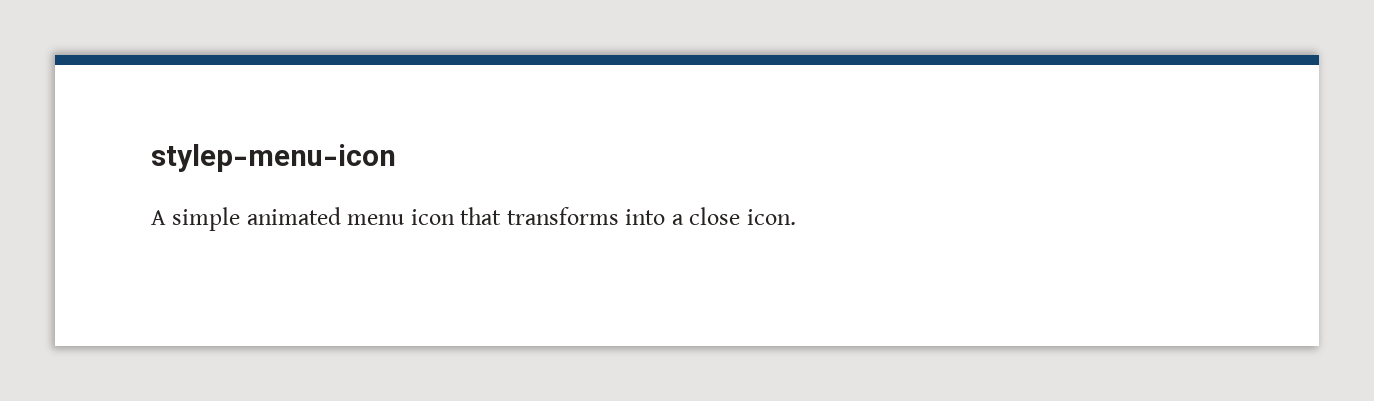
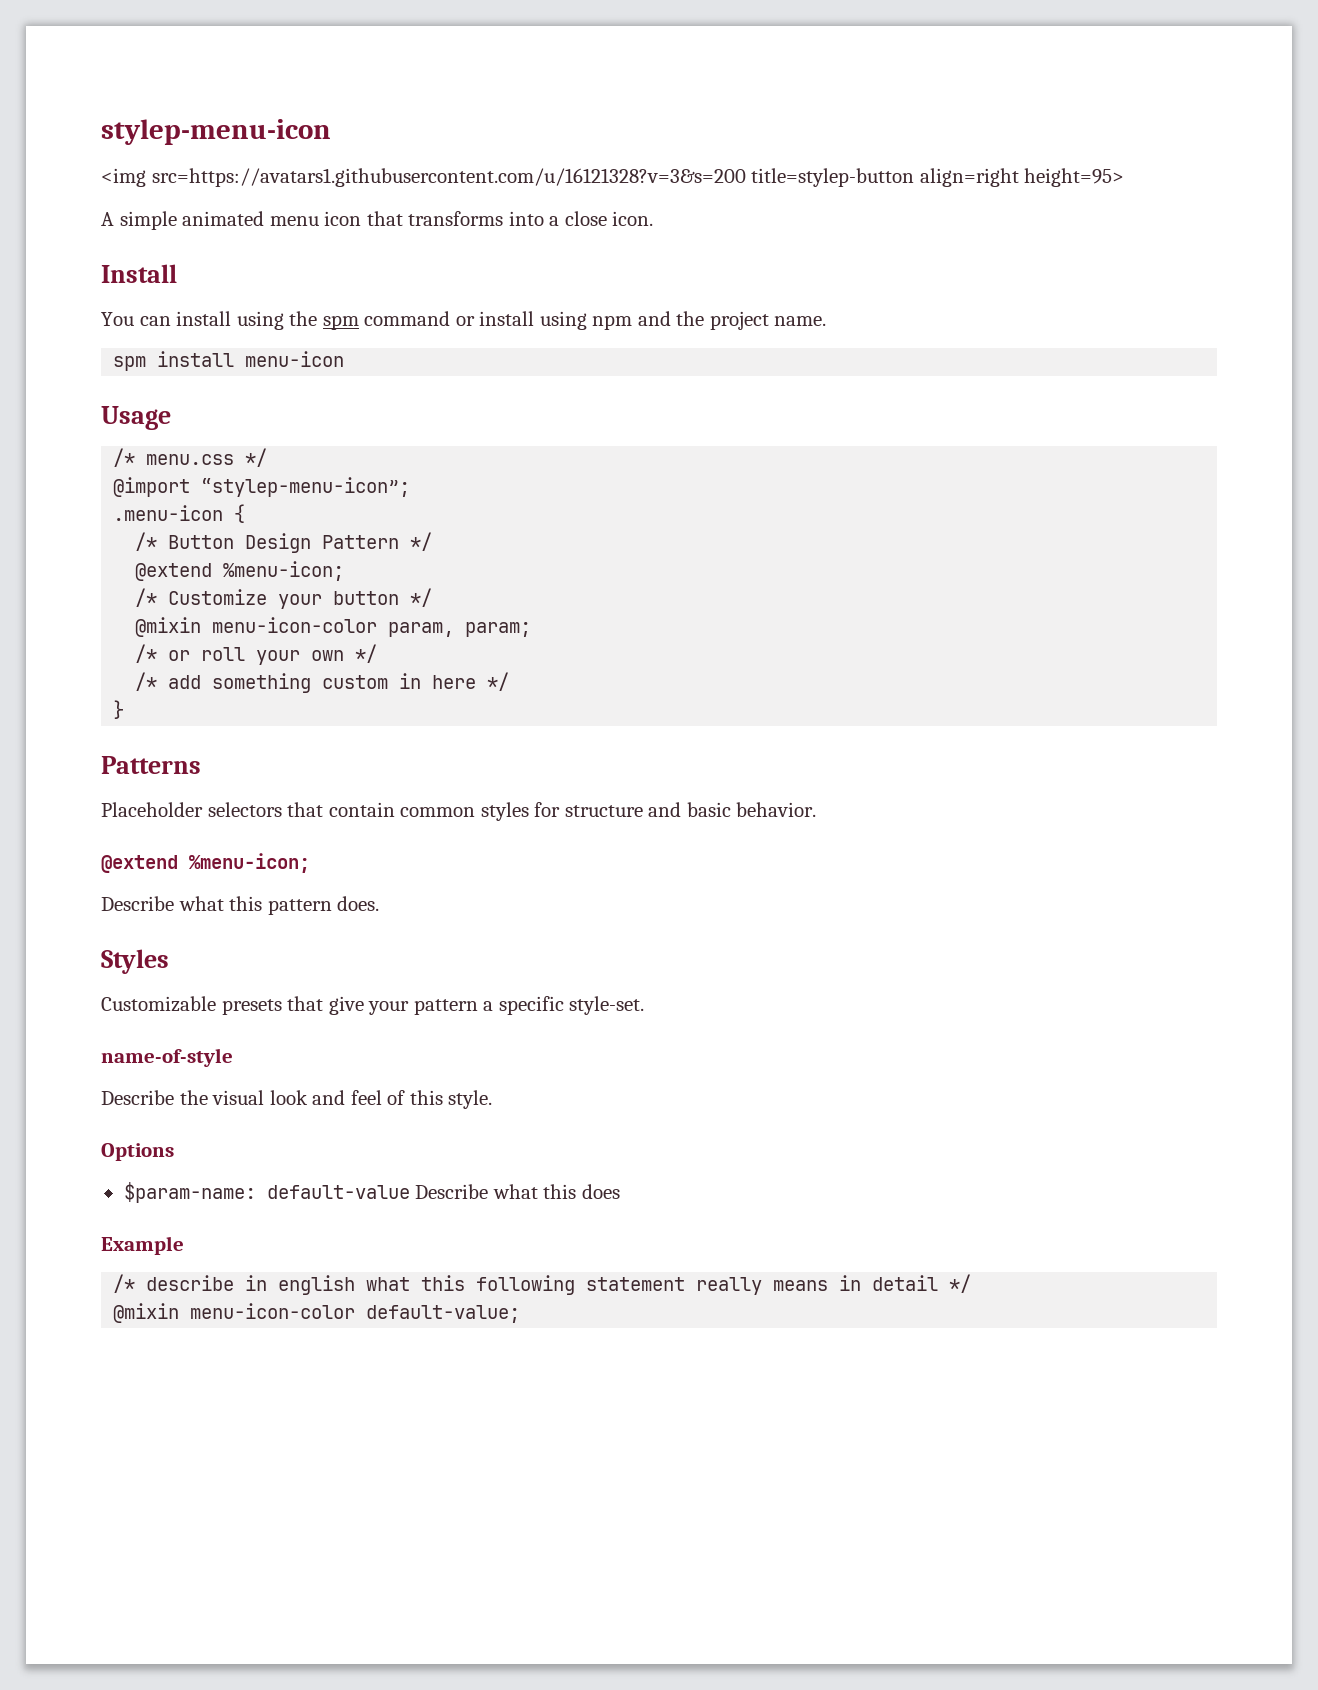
(396, 158) none -> [101,168,1125,187] // <img src=https://avatars1.githubusercontent.com/u/16121328?v=3&s=200 title=stylep-button align=right height=95>
(796, 217) none -> [101,264,177,283] [101,311,827,330] [113,351,345,371] [101,406,171,430] [113,448,268,467] [113,477,411,497] [113,504,246,523] [135,532,433,553] [135,561,345,581] [135,588,433,609] [135,617,532,637] [135,644,378,665] [135,672,510,693] [113,700,125,719] [101,756,201,774] [101,802,817,821] [101,853,310,873] [101,896,380,915] [101,949,169,974] [101,996,645,1015] [101,1048,233,1067] [101,1090,493,1109] [101,1143,174,1161] [123,1182,620,1203] [101,1236,184,1255] [113,1274,972,1295] [113,1303,521,1323] // Install // You can install using the spm command or install using npm and the project name. // spm install menu-icon // Usage // /* menu.css */ // @import “stylep-menu-icon”; // .menu-icon { // /* Button Design Pattern */ // @extend %menu-icon; // /* Customize your button */ // @mixin menu-icon-color param, param; // /* or roll your own */ // /* add something custom in here */ // } // Patterns // Placeholder selectors that contain common styles for structure and basic behavior. // @extend %menu-icon; // Describe what this pattern does. // Styles // Customizable presets that give your pattern a specific style-set. // name-of-style // Describe the visual look and feel of this style. // Options // $param-name: default-value Describe what this does // Example // /* describe in english what this following statement really means in detail */ // @mixin menu-icon-color default-value;

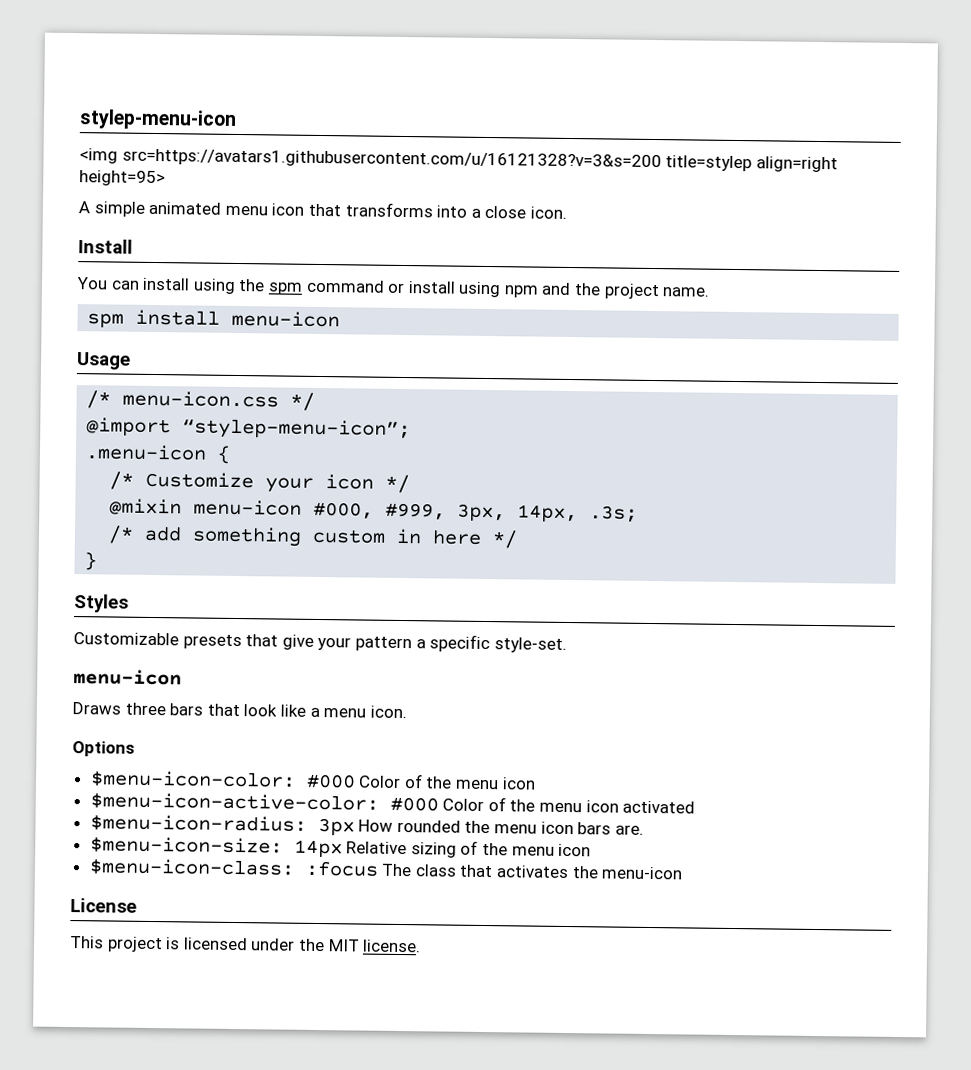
[751,168,915,187] title=stylep-button -> [665,155,753,172] title=stylep
[146,454,235,465] menu.css -> [122,390,280,408] menu-icon.css
[135,532,433,553] [135,561,345,581] // /* Button Design Pattern */ // @extend %menu-icon; -> (232, 454) none
[333,588,433,607] [135,617,532,637] [135,644,378,665] button */ // @mixin menu-icon-color param, param; // /* or roll your own */ -> [325,474,411,494] [109,498,639,523] icon */ // @mixin menu-icon #000, #999, 3px, 14px, .3s;
[101,756,201,774] [101,802,817,821] [101,853,310,873] [101,896,380,915] // Patterns // Placeholder selectors that contain common styles for structure and basic behavior. // @extend %menu-icon; // Describe what this pattern does. -> (98, 561) none
[101,1048,233,1067] [101,1090,493,1109] [101,1143,174,1161] [123,1182,620,1203] [101,1236,184,1255] [113,1274,972,1295] [113,1303,521,1323] name-of-style // Describe the visual look and feel of this style. // Options // $param-name: default-value Describe what this does // Example // /* describe in english what this following statement really means in detail */ // @mixin menu-icon-color default-value; -> [73,669,182,686] [72,702,407,719] [72,741,135,757] [89,770,536,790] [89,792,696,814] [89,814,644,836] [89,836,592,858] [88,858,684,880] [70,898,137,913] [69,936,422,953] menu-icon // Draws three bars that look like a menu icon. // Options // $menu-icon-color: #000 Color of the menu icon // $menu-icon-active-color: #000 Color of the menu icon activated // $menu-icon-radius: 3px How rounded the menu icon bars are. // $menu-icon-size: 14px Relative sizing of the menu icon // $menu-icon-class: :focus The class that activates the menu-icon // License // This project is licensed under the MIT license.

